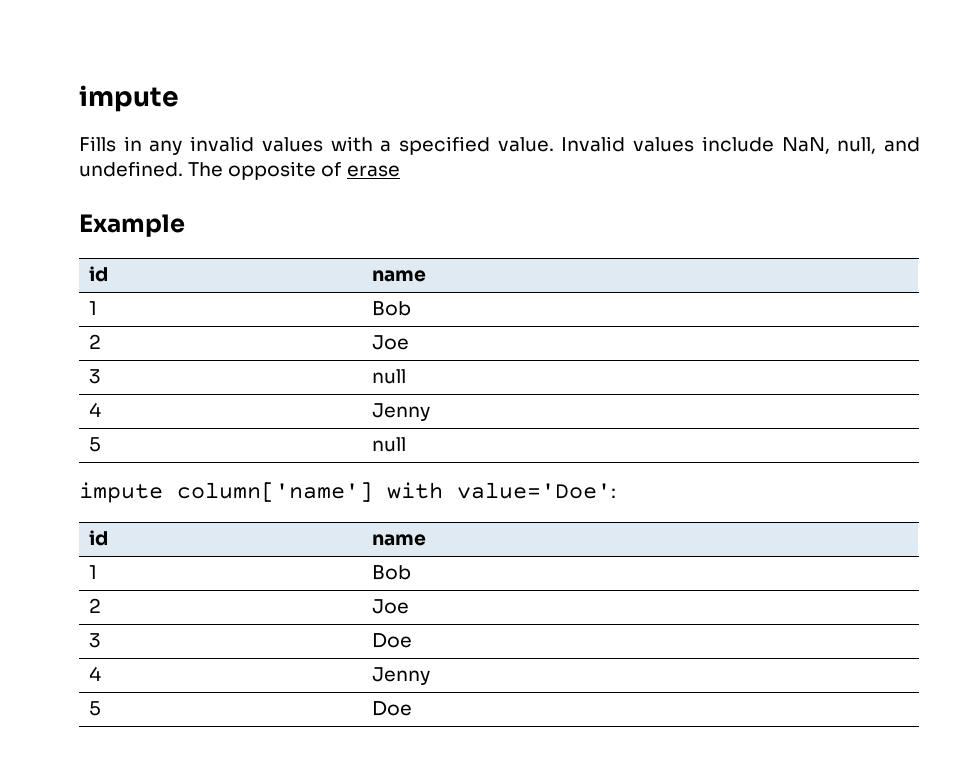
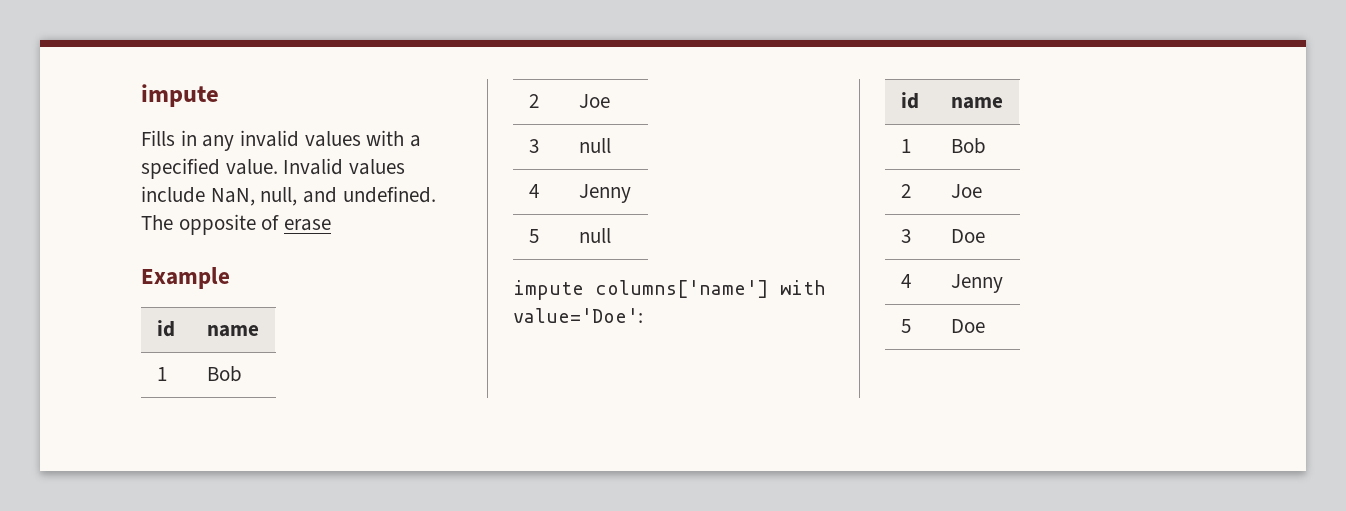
[177,482,373,502] column['name'] -> [595,280,769,298] columns['name']

